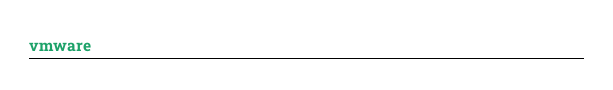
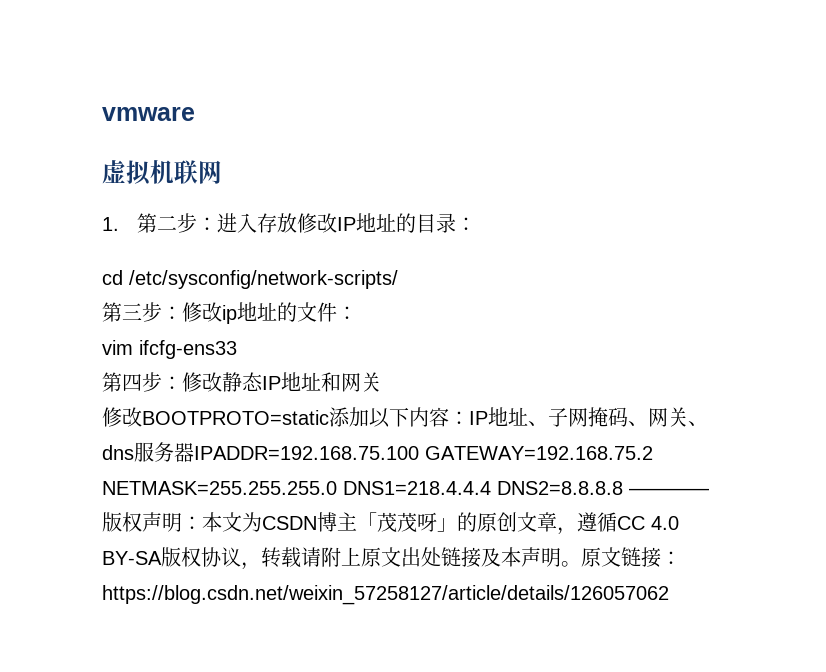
(91, 47) none -> [102,160,222,185] [102,213,477,233] [102,270,398,289] [102,302,357,324] [102,340,237,359] [102,372,381,392] [102,407,708,428] [102,442,653,462] [102,481,709,495] [102,512,679,535] [102,547,681,570] [102,585,669,605] // 虚拟机联网 // 1.第二步：进入存放修改IP地址的目录： // cd /etc/sysconfig/network-scripts/ // 第三步：修改ip地址的文件： // vim ifcfg-ens33 // 第四步：修改静态IP地址和网关 // 修改BOOTPROTO=static添加以下内容：IP地址、子网掩码、网关、dns服务器IPADDR=192.168.75.100 GATEWAY=192.168.75.2 NETMASK=255.255.255.0 DNS1=218.4.4.4 DNS2=8.8.8.8 ————版权声明：本文为CSDN博主「茂茂呀」的原创文章，遵循CC 4.0 BY-SA版权协议，转载请附上原文出处链接及本声明。原文链接：https://blog.csdn.net/weixin_57258127/article/details/126057062

